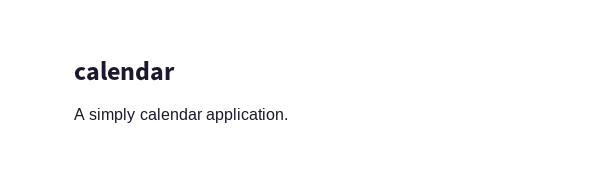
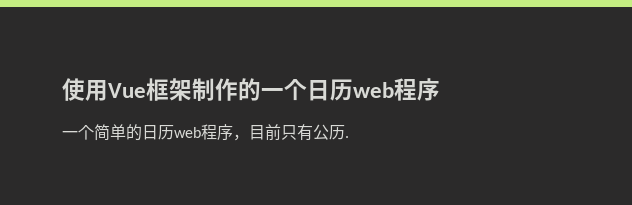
[74,61,175,81] [74,108,288,123] calendar // A simply calendar application. -> [62,78,440,101] [62,124,349,141] 使用Vue框架制作的一个日历web程序 // 一个简单的日历web程序，目前只有公历.

